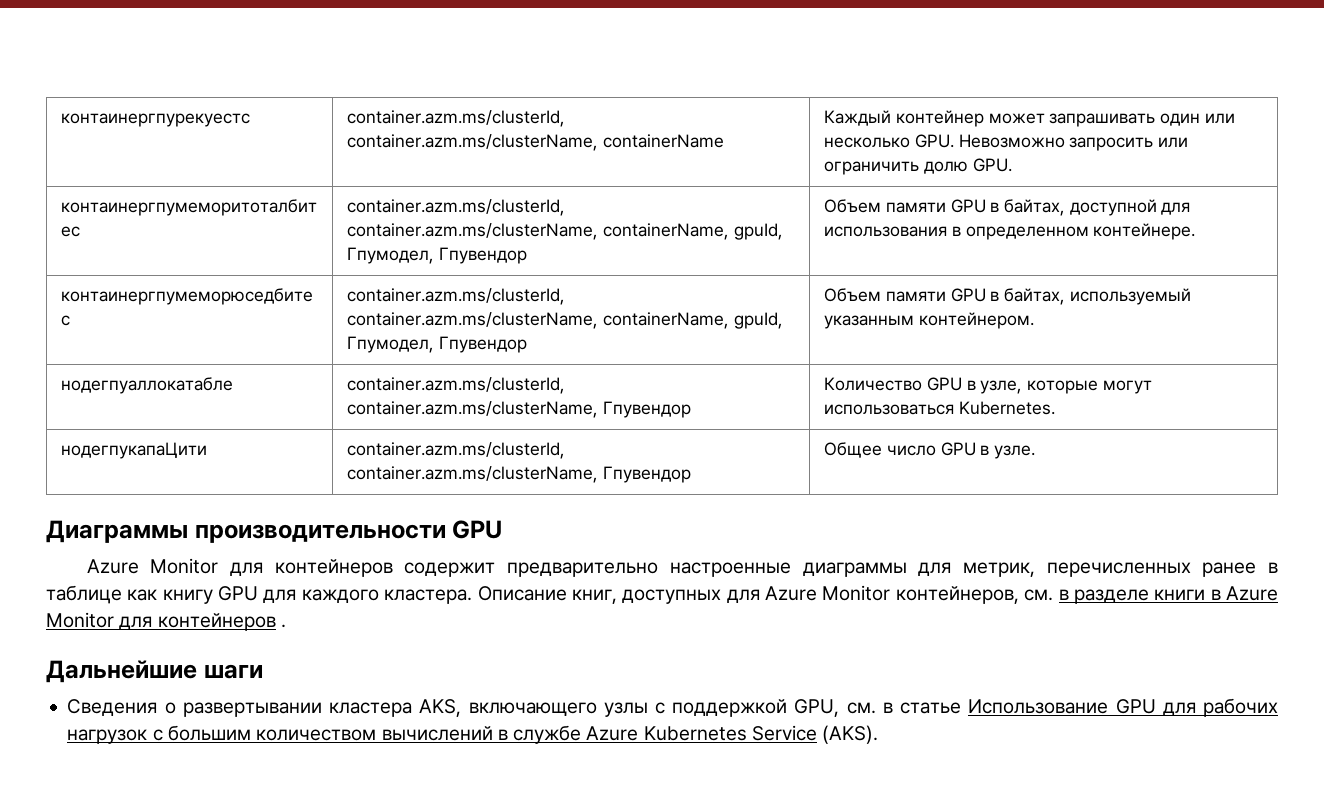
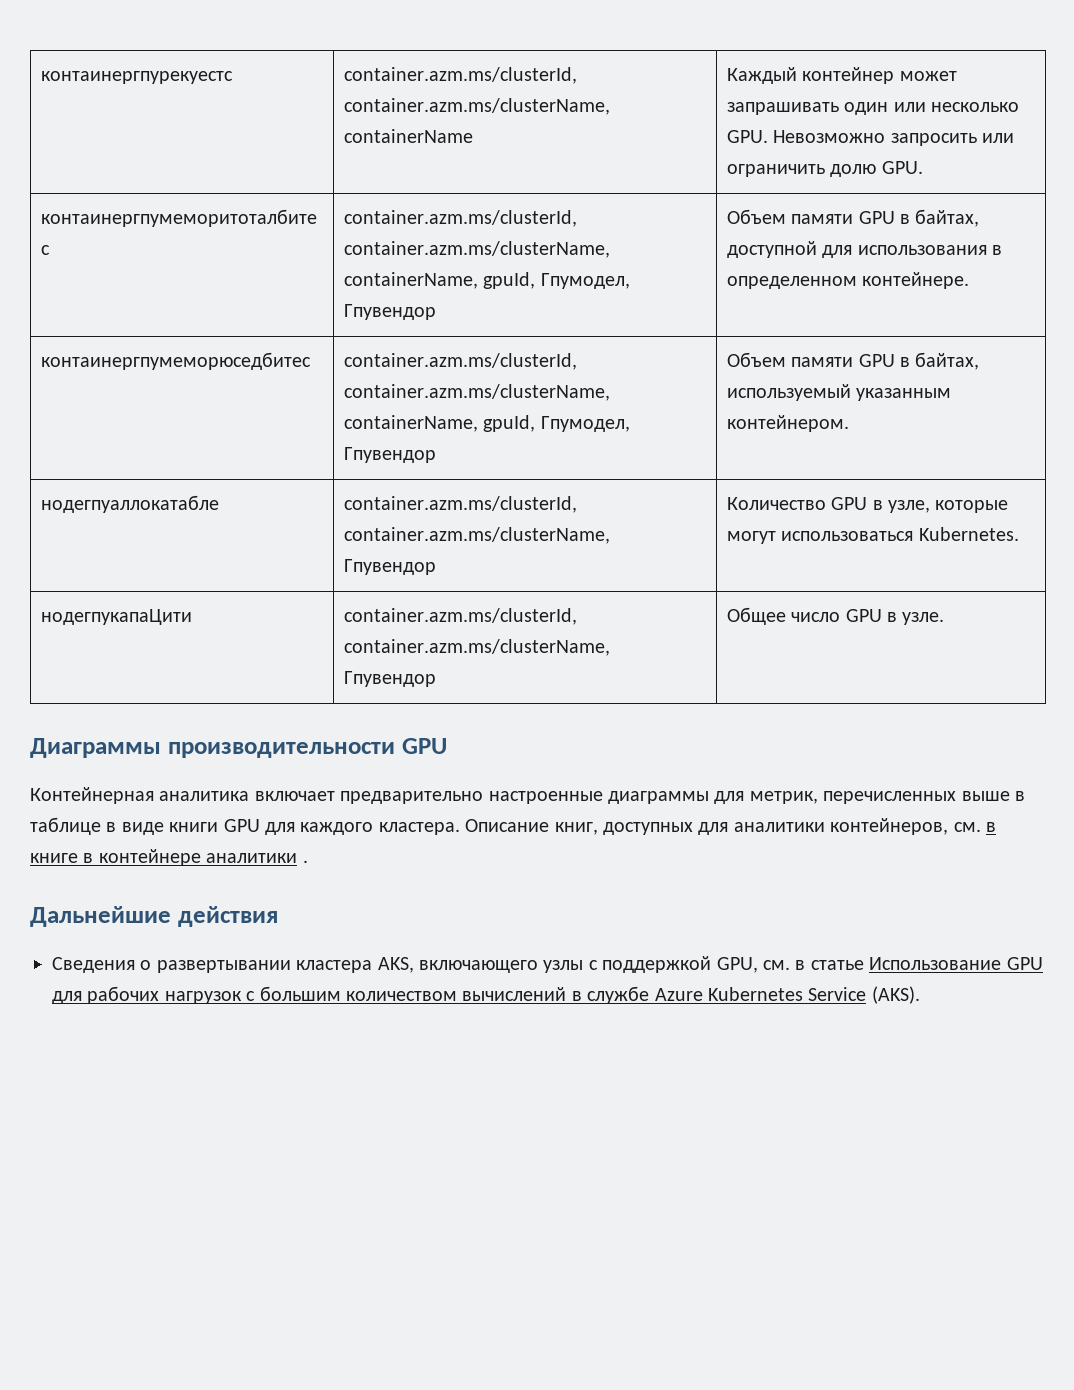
[86,558,496,577] Azure Monitor для контейнеров содержит -> [30,787,335,804] Контейнерная аналитика включает
[1202,562,1257,577] ранее -> [961,791,1010,801] выше
[127,589,213,604] как книгу -> [106,822,219,835] в виде книги
[765,585,891,601] Azure Monitor -> [733,822,825,832] аналитики
[1073,586,1279,604] [46,612,276,631] разделе книги в Azure Monitor для контейнеров -> [30,849,298,866] книге в контейнере аналитики
[203,664,263,679] шаги -> [177,906,278,927] действия

